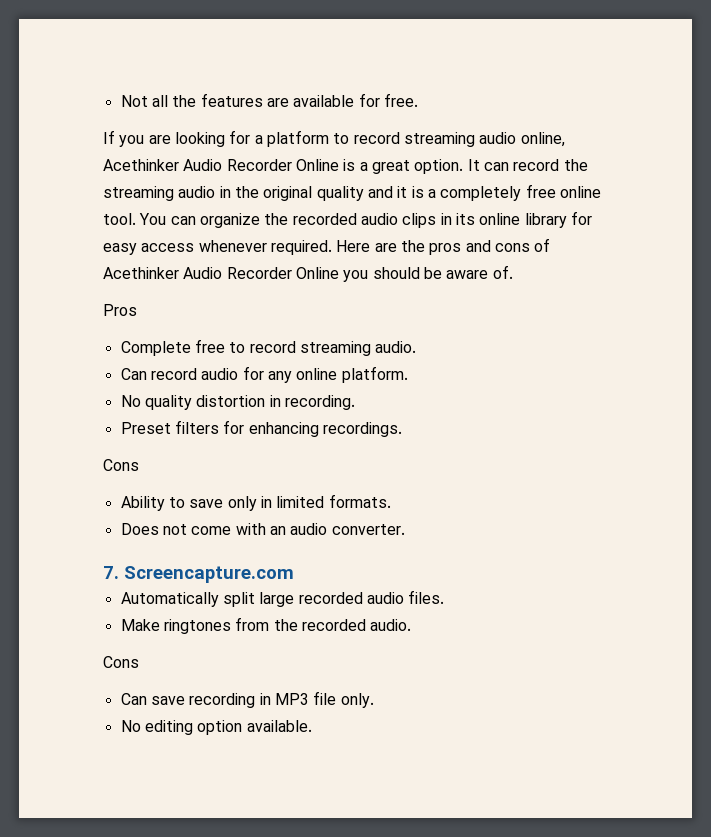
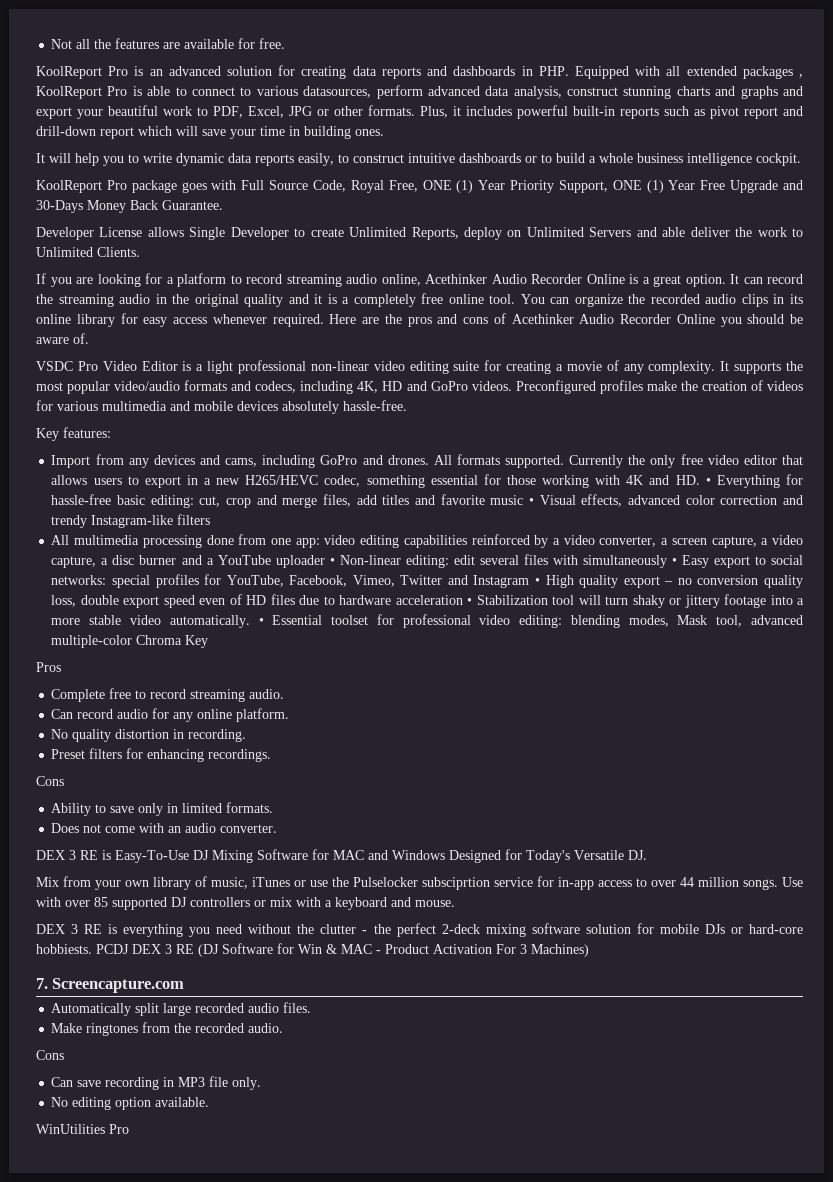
(418, 100) none -> [36,65,804,79] [36,85,804,99] [36,105,803,119] [36,126,384,139] [36,153,801,166] [36,180,804,193] [36,200,223,213] [36,227,804,240] [36,247,140,257] // KoolReport Pro is an advanced solution for creating data reports and dashboards in PHP. Equipped with all extended packages , KoolReport Pro is able to connect to various datasources, perform advanced data analysis, construct stunning charts and graphs and export your beautiful work to PDF, Excel, JPG or other formats. Plus, it includes powerful built-in reports such as pivot report and drill-down report which will save your time in building ones. // It will help you to write dynamic data reports easily, to construct intuitive dashboards or to build a whole business intelligence cockpit. // KoolReport Pro package goes with Full Source Code, Royal Free, ONE (1) Year Priority Support, ONE (1) Year Free Upgrade and 30-Days Money Back Guarantee. // Developer License allows Single Developer to create Unlimited Reports, deploy on Unlimited Servers and able deliver the work to Unlimited Clients.
(513, 272) none -> [36,360,804,374] [36,380,803,394] [36,400,407,414] [36,427,111,441] [51,454,804,468] [51,474,803,488] [51,494,804,508] [51,514,211,528] [51,534,804,548] [51,554,803,568] [51,574,804,588] [51,594,805,608] [51,614,803,628] [51,635,209,648] // VSDC Pro Video Editor is a light professional non-linear video editing suite for creating a movie of any complexity. It supports the most popular video/audio formats and codecs, including 4K, HD and GoPro videos. Preconfigured profiles make the creation of videos for various multimedia and mobile devices absolutely hassle-free. // Key features: // Import from any devices and cams, including GoPro and drones. All formats supported. Сurrently the only free video editor that allows users to export in a new H265/HEVC codec, something essential for those working with 4K and HD. • Everything for hassle-free basic editing: cut, crop and merge files, add titles and favorite music • Visual effects, advanced color correction and trendy Instagram-like filters // All multimedia processing done from one app: video editing capabilities reinforced by a video converter, a screen capture, a video capture, a disc burner and a YouTube uploader • Non-linear editing: edit several files with simultaneously • Easy export to social networks: special profiles for YouTube, Facebook, Vimeo, Twitter and Instagram • High quality export – no conversion quality loss, double export speed even of HD files due to hardware acceleration • Stabilization tool will turn shaky or jittery footage into a more stable video automatically. • Essential toolset for professional video editing: blending modes, Mask tool, advanced multiple-color Chroma Key
(405, 529) none -> [36,849,647,863] [36,876,803,890] [36,897,455,910] [36,923,803,937] [36,943,589,957] // DEX 3 RE is Easy-To-Use DJ Mixing Software for MAC and Windows Designed for Today's Versatile DJ. // Mix from your own library of music, iTunes or use the Pulselocker subsciprtion service for in-app access to over 44 million songs. Use with over 85 supported DJ controllers or mix with a keyboard and mouse. // DEX 3 RE is everything you need without the clutter - the perfect 2-deck mixing software solution for mobile DJs or hard-core hobbiests. PCDJ DEX 3 RE (DJ Software for Win & MAC - Product Activation For 3 Machines)
(312, 726) none -> [36,1124,129,1134] // WinUtilities Pro

